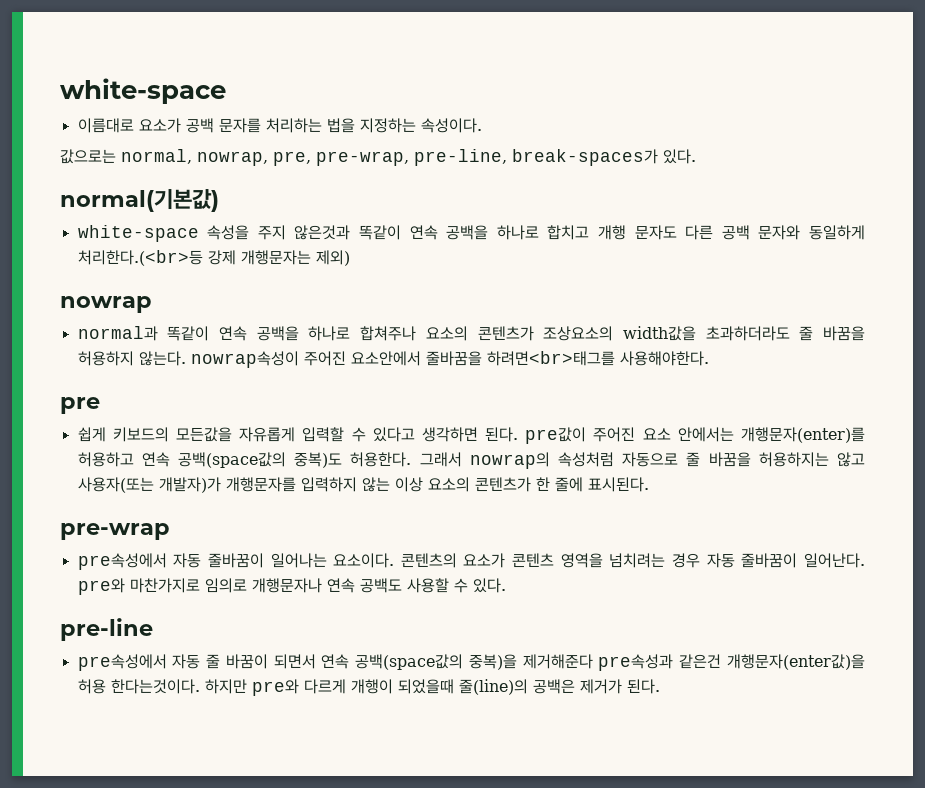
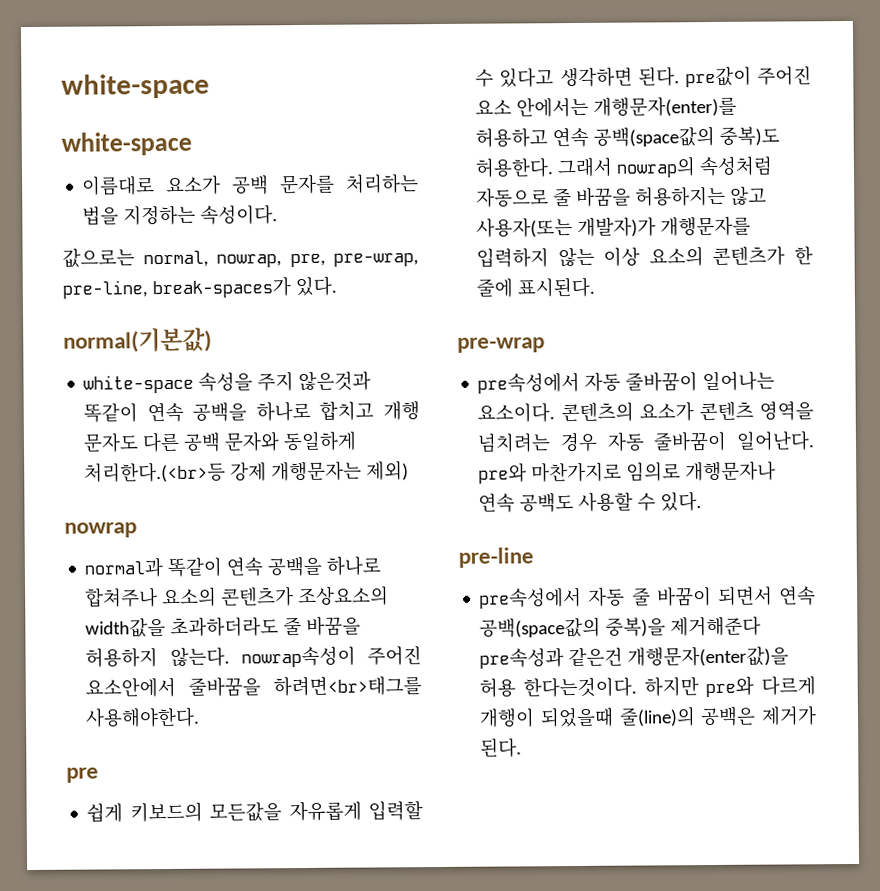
[60,78,226,104] white-space -> [61,73,210,99] [61,131,192,156] white-space // white-space

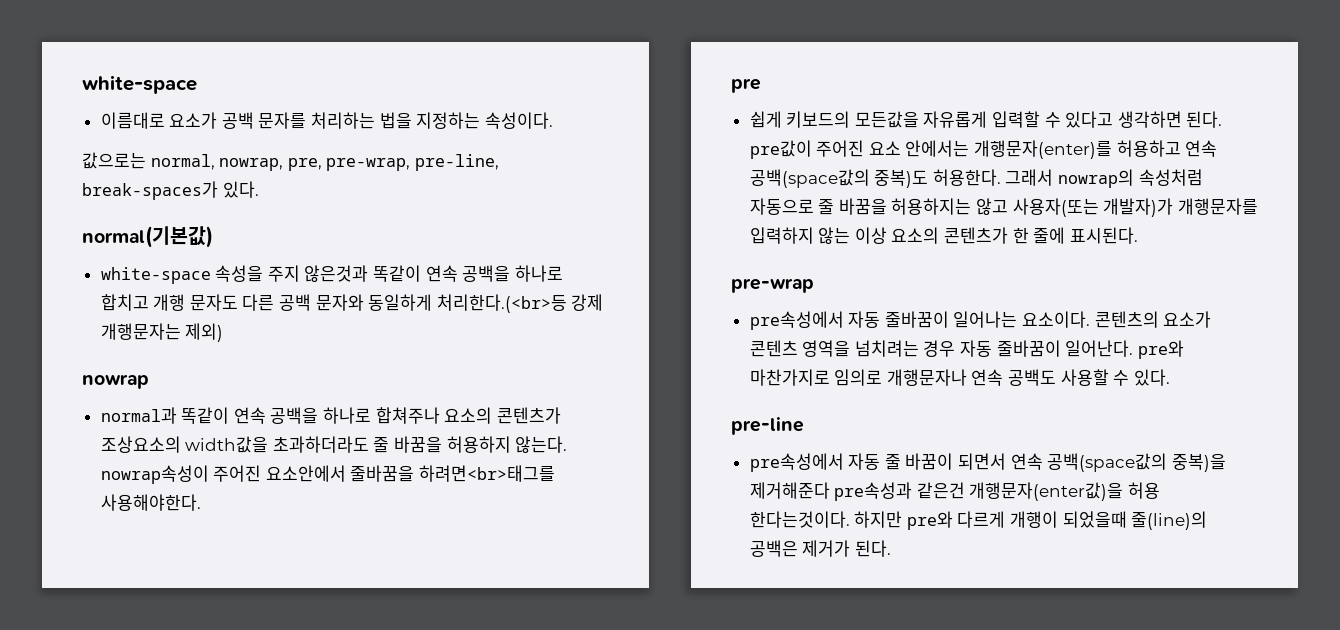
[61,73,210,99] [61,131,192,156] white-space // white-space -> [82,75,197,94] white-space

